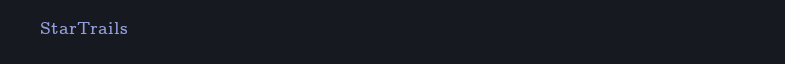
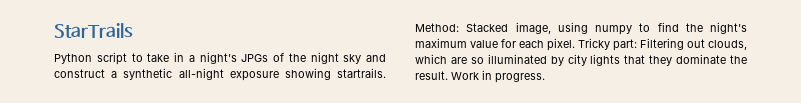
(128, 28) none -> [54,52,386,65] [54,68,386,81] [415,22,747,35] [415,38,747,51] [415,54,747,66] [415,70,545,83] // Python script to take in a night's JPGs of the night sky and construct a synthetic all-night exposure showing startrails. Method: Stacked image, using numpy to find the night's maximum value for each pixel. Tricky part: Filtering out clouds, which are so illuminated by city lights that they dominate the result. Work in progress.

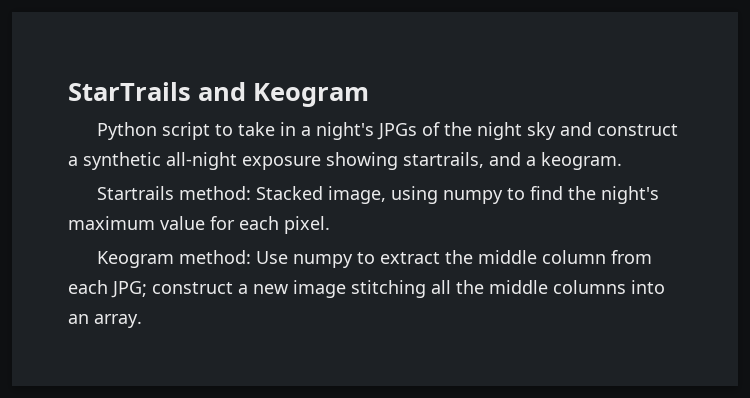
(133, 30) none -> [198,82,369,107] and Keogram
[337,68,386,78] [415,23,459,32] startrails. Method: -> [403,152,622,170] [97,186,252,200] startrails, and a keogram. // Startrails method:
[578,38,747,51] [415,54,747,66] [415,70,545,83] Tricky part: Filtering out clouds, which are so illuminated by city lights that they dominate the result. Work in progress. -> [97,250,653,268] [68,280,665,298] [68,314,142,328] // Keogram method: Use numpy to extract the middle column from each JPG; construct a new image stitching all the middle columns into an array.

